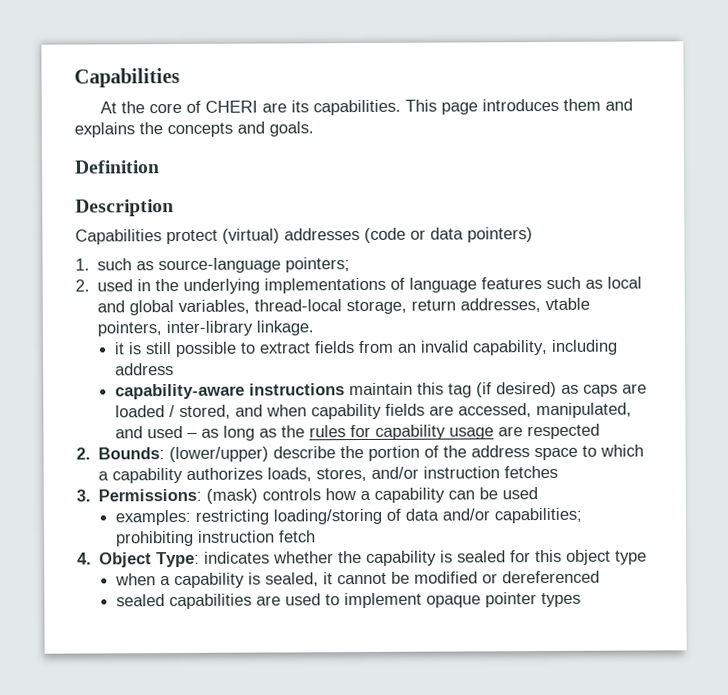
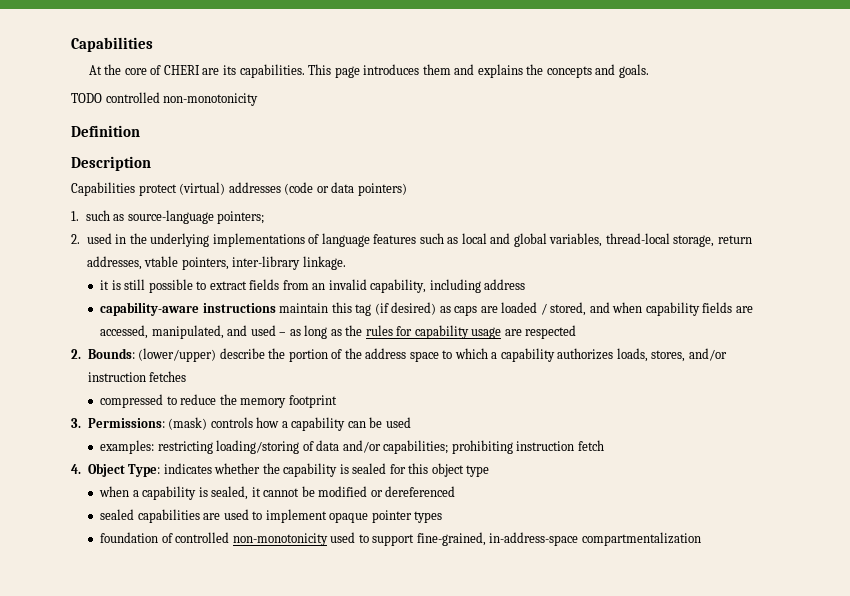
(314, 129) none -> [71,92,259,106] // TODO controlled non-monotonicity
(559, 472) none -> [99,394,337,408] // compressed to reduce the memory footprint
(581, 600) none -> [99,532,701,546] // foundation of controlled non-monotonicity used to support fine-grained, in-address-space compartmentalization

